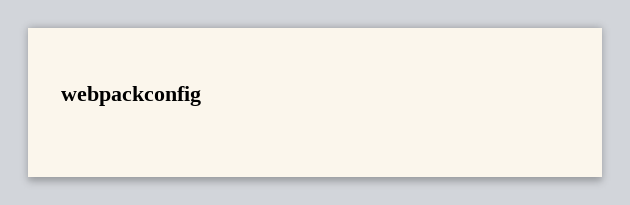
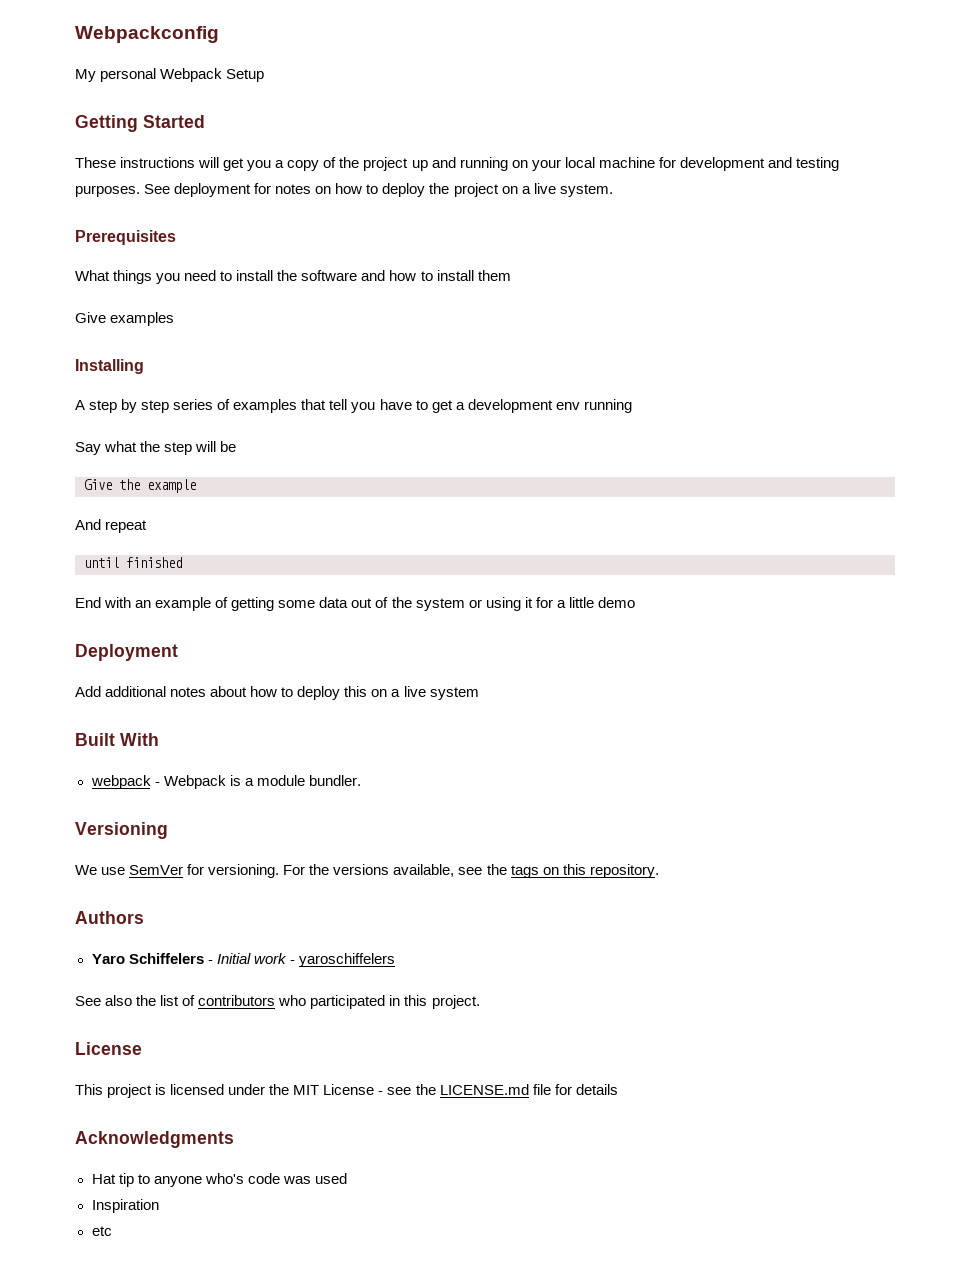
[61,86,201,106] webpackconfig -> [75,26,219,43] [75,68,265,82] [75,115,205,132] [75,157,839,171] [75,183,613,197] [75,230,176,245] [75,270,511,284] [75,312,175,326] [75,359,144,374] [75,399,632,413] [75,441,237,455] [84,479,196,493] [75,519,148,533] [84,557,182,568] [75,597,635,611] [75,644,178,661] [75,686,479,700] [75,733,159,746] [90,775,361,789] [75,822,168,839] [75,864,659,878] [75,911,144,924] [91,953,395,967] [75,995,480,1009] [75,1042,142,1055] [75,1084,618,1098] [75,1131,234,1148] [91,1173,347,1187] [91,1199,159,1213] [91,1226,112,1236] Webpackconfig // My personal Webpack Setup // Getting Started // These instructions will get you a copy of the project up and running on your local machine for development and testing purposes. See deployment for notes on how to deploy the project on a live system. // Prerequisites // What things you need to install the software and how to install them // Give examples // Installing // A step by step series of examples that tell you have to get a development env running // Say what the step will be // Give the example // And repeat // until finished // End with an example of getting some data out of the system or using it for a little demo // Deployment // Add additional notes about how to deploy this on a live system // Built With // webpack - Webpack is a module bundler. // Versioning // We use SemVer for versioning. For the versions available, see the tags on this repository. // Authors // Yaro Schiffelers - Initial work - yaroschiffelers // See also the list of contributors who participated in this project. // License // This project is licensed under the MIT License - see the LICENSE.md file for details // Acknowledgments // Hat tip to anyone who's code was used // Inspiration // etc

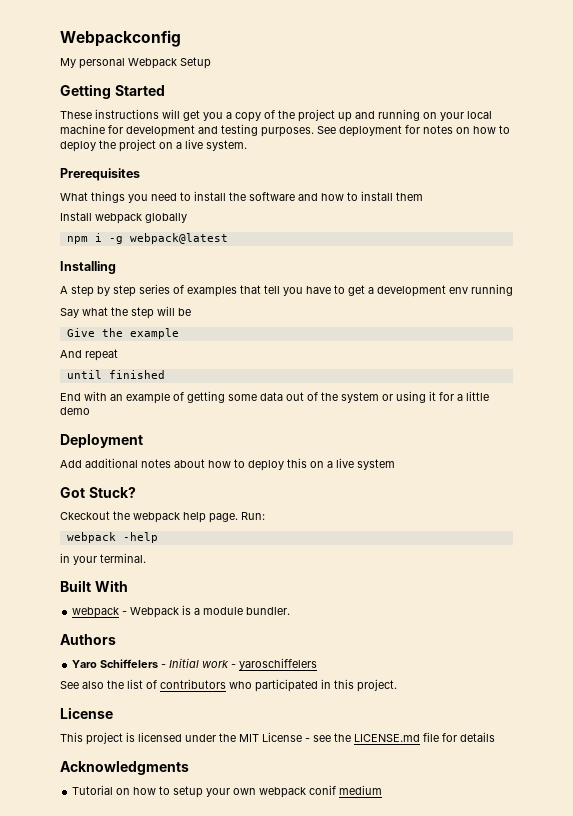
[75,312,175,326] Give examples -> [60,212,187,224] [66,233,228,244] Install webpack globally // npm i -g webpack@latest
(479, 693) none -> [60,487,136,498] [60,511,265,523] [66,532,158,543] [60,553,146,565] // Got Stuck? // Ckeckout the webpack help page. Run: // webpack -help // in your terminal.
[75,822,168,839] [75,864,659,878] // Versioning // We use SemVer for versioning. For the versions available, see the tags on this repository. -> (291, 611) none
[91,1173,347,1187] [91,1199,159,1213] [91,1226,112,1236] Hat tip to anyone who's code was used // Inspiration // etc -> [72,785,383,798] Tutorial on how to setup your own webpack conif medium

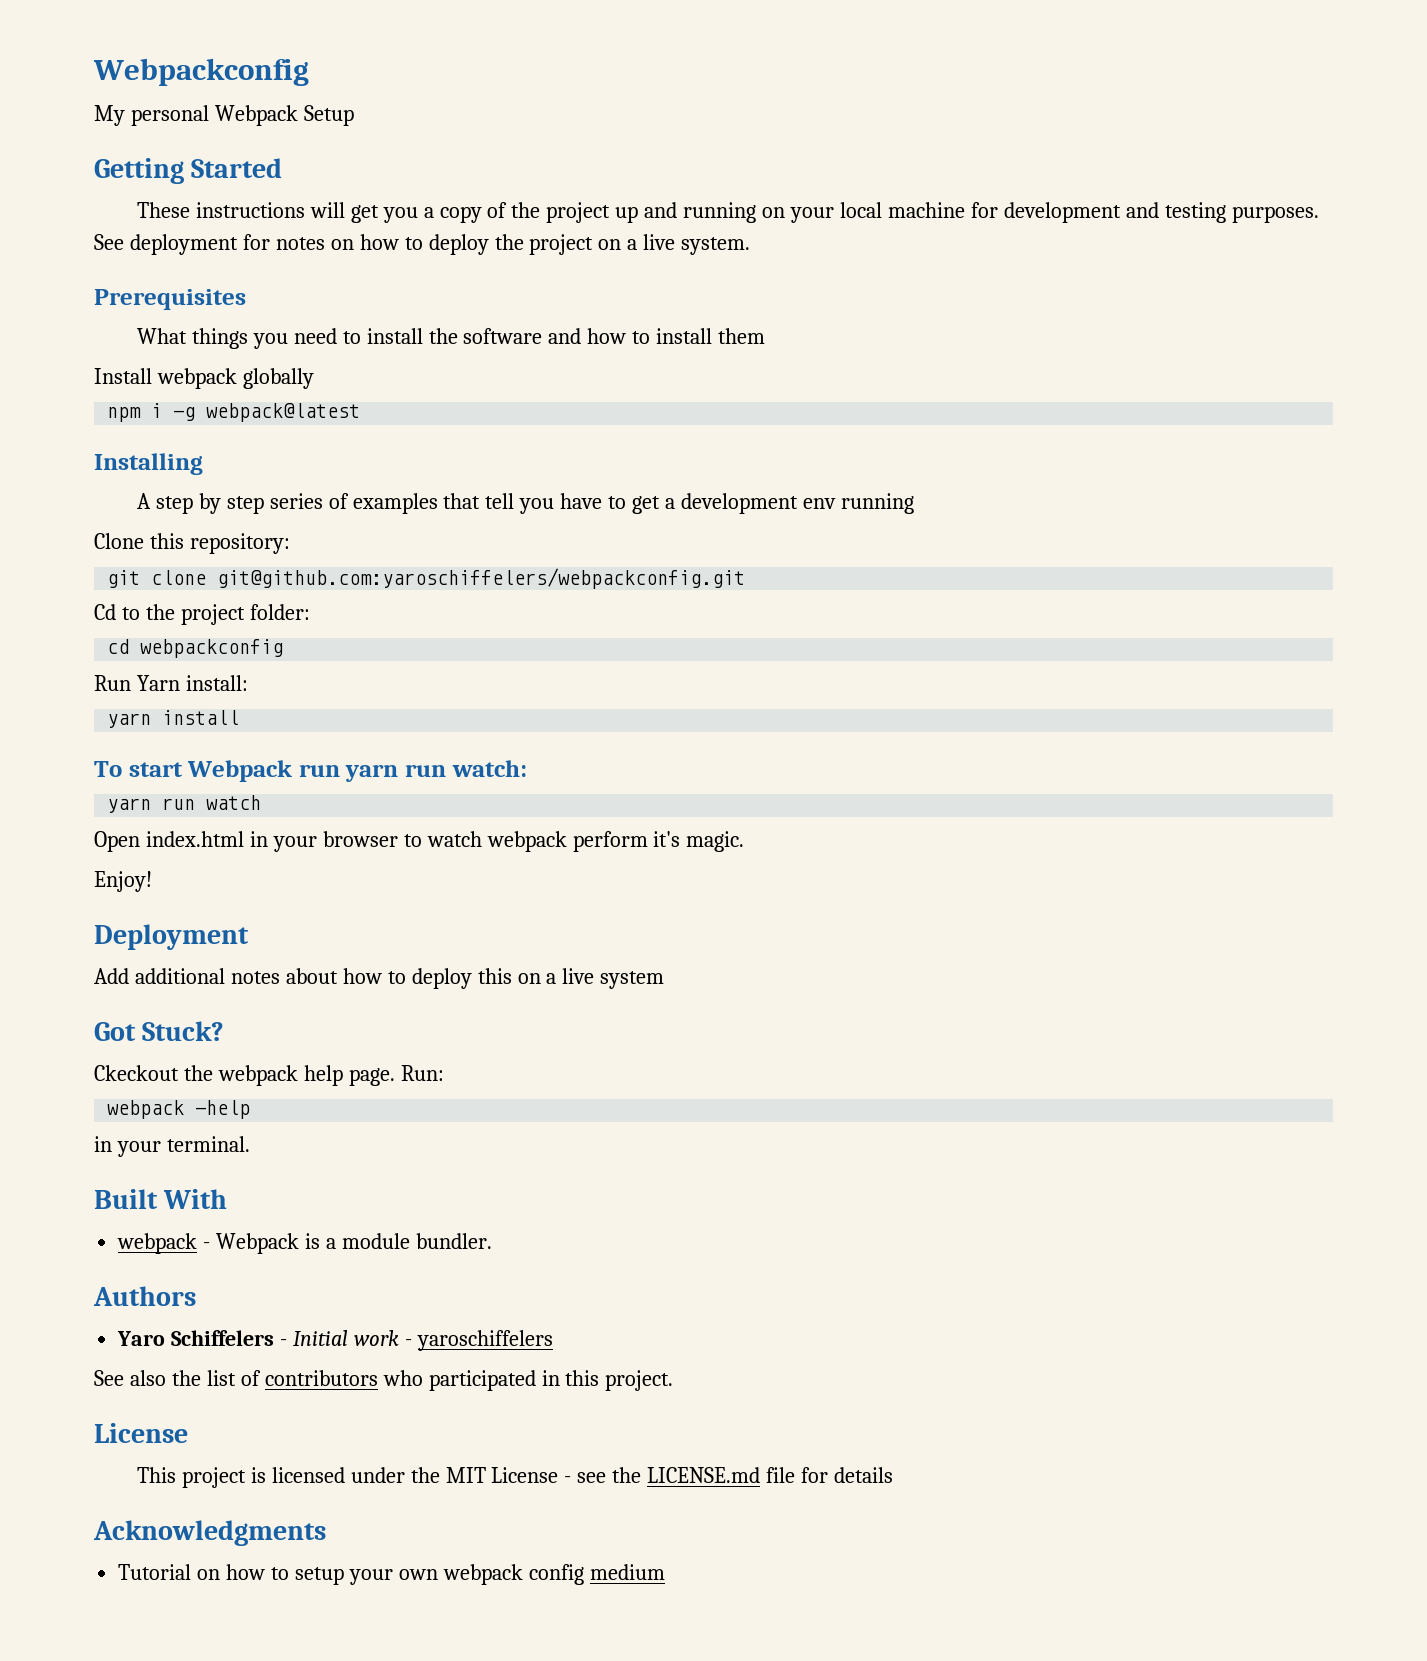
[60,306,191,319] [66,328,179,339] [60,349,118,361] [66,370,165,379] [60,391,489,404] [60,407,90,415] Say what the step will be // Give the example // And repeat // until finished // End with an example of getting some data out of the system or using it for a little demo -> [94,533,290,554] [107,568,746,589] [94,604,310,625] [107,639,284,658] [94,675,248,691] [107,710,240,728] [94,760,527,782] [107,795,262,813] [94,831,745,852] [94,871,152,892] Clone this repository: // git clone git@github.com:yaroschiffelers/webpackconfig.git // Cd to the project folder: // cd webpackconfig // Run Yarn install: // yarn install // To start Webpack run yarn run watch: // yarn run watch // Open index.html in your browser to watch webpack perform it's magic. // Enjoy!
[309,785,337,795] conif -> [528,1564,584,1585] config

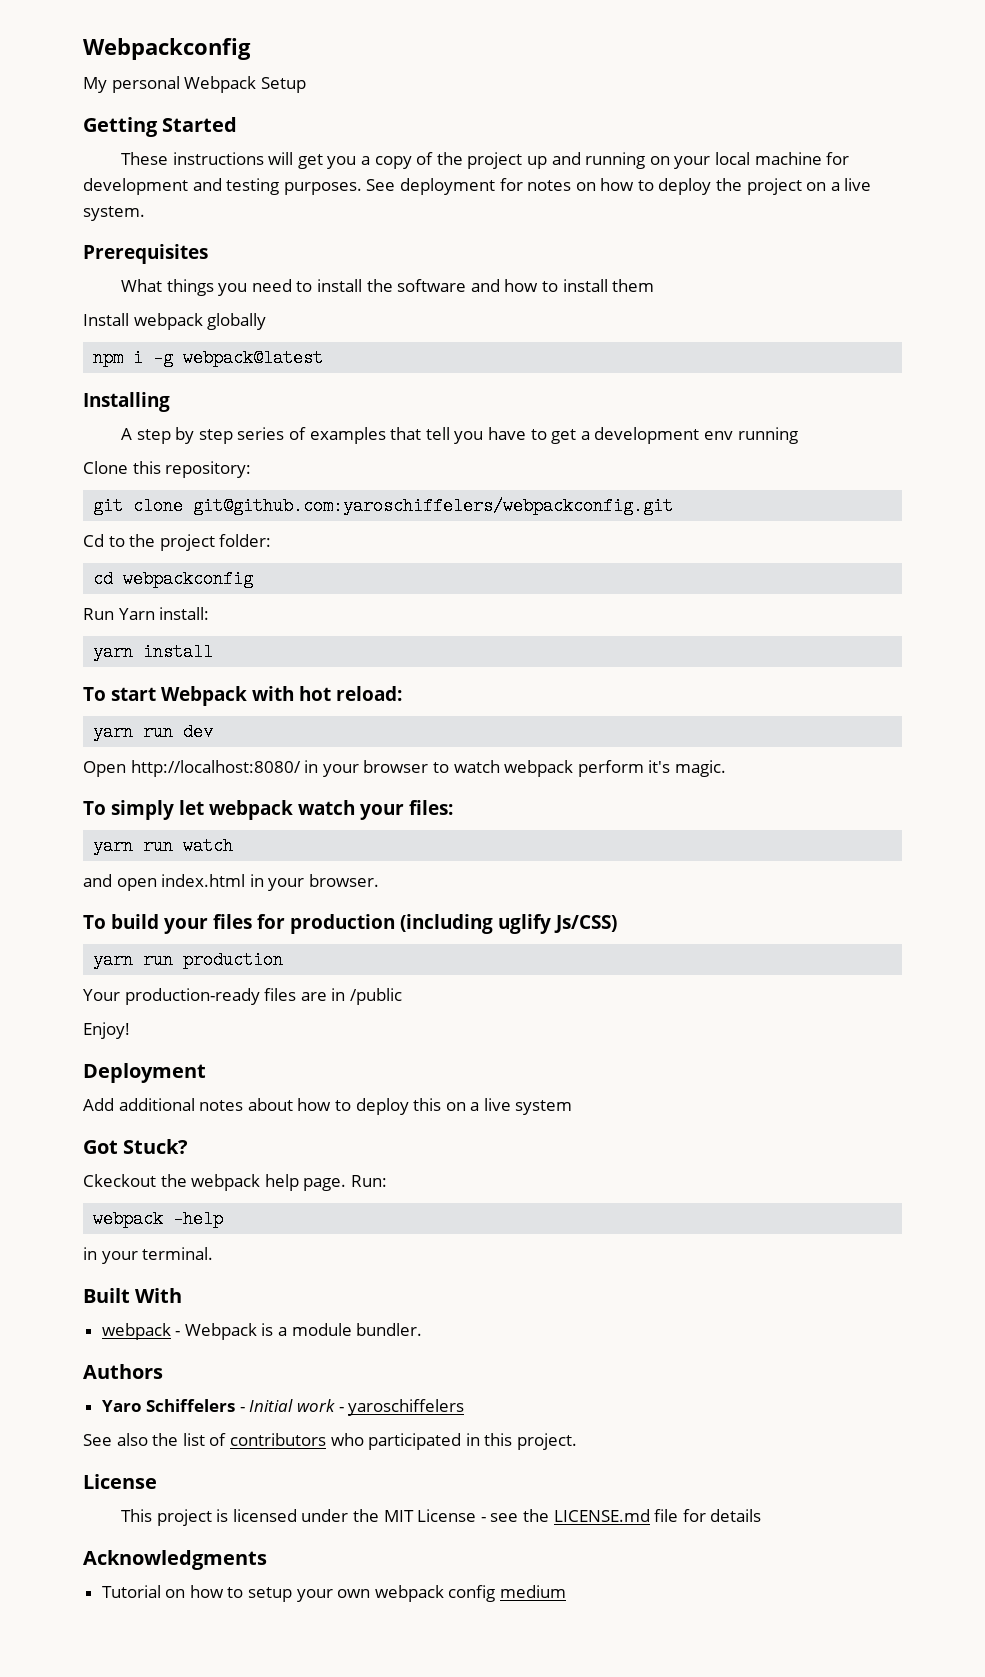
[298,760,527,782] [107,795,262,813] run yarn run watch: // yarn run watch -> [251,686,402,701] [93,723,214,741] with hot reload: // yarn run dev
[145,831,244,847] index.html -> [130,760,301,777] http://localhost:8080/
(745, 841) none -> [83,800,453,820] [93,837,234,855] [83,874,379,891] [83,914,617,934] [93,951,284,969] [83,988,402,1005] // To simply let webpack watch your files: // yarn run watch // and open index.html in your browser. // To build your files for production (including uglify Js/CSS) // yarn run production // Your production-ready files are in /public

